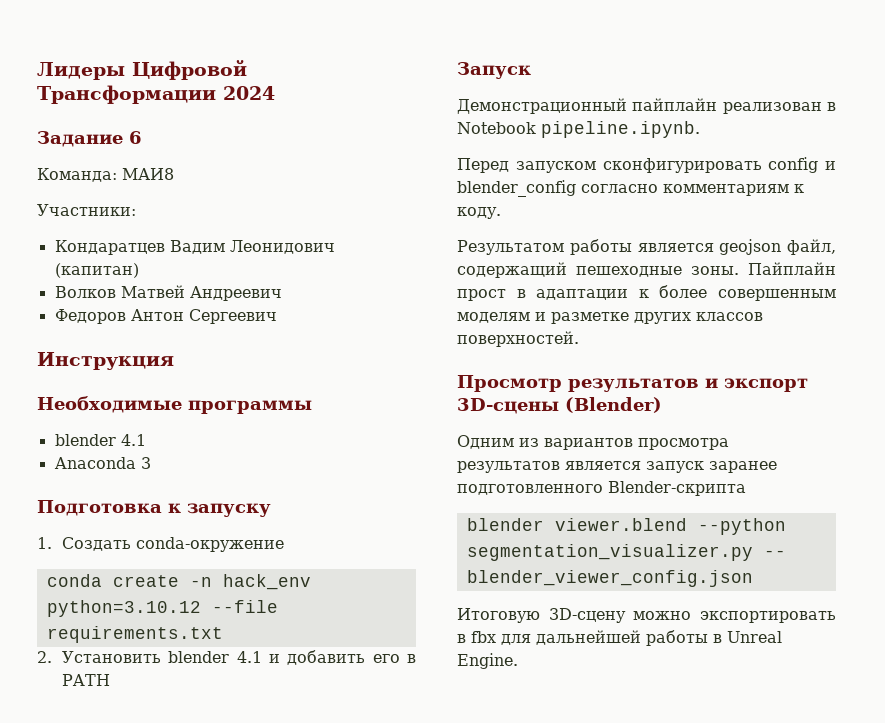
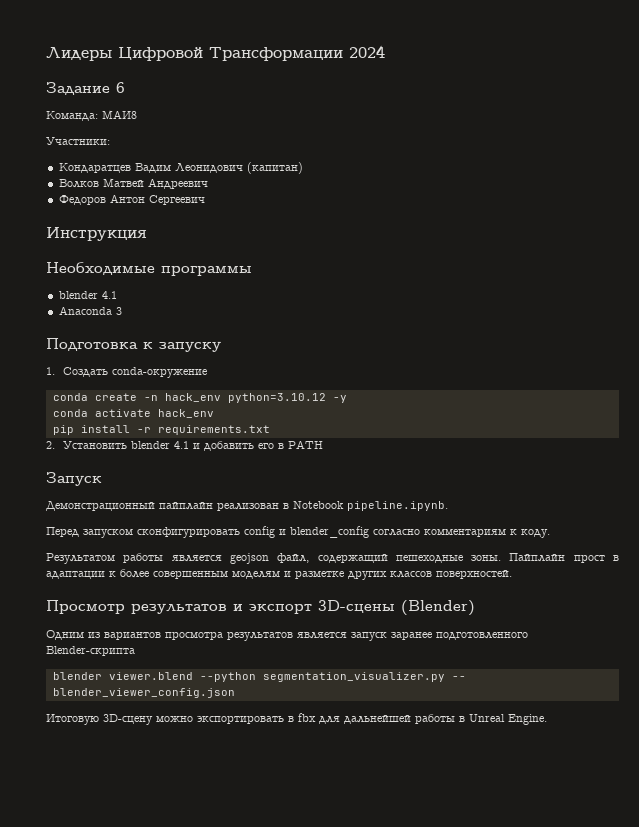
[211,600,278,613] --file -> [332,395,347,403] [52,409,214,418] [52,425,151,435] -y // conda activate hack_env // pip install -r

